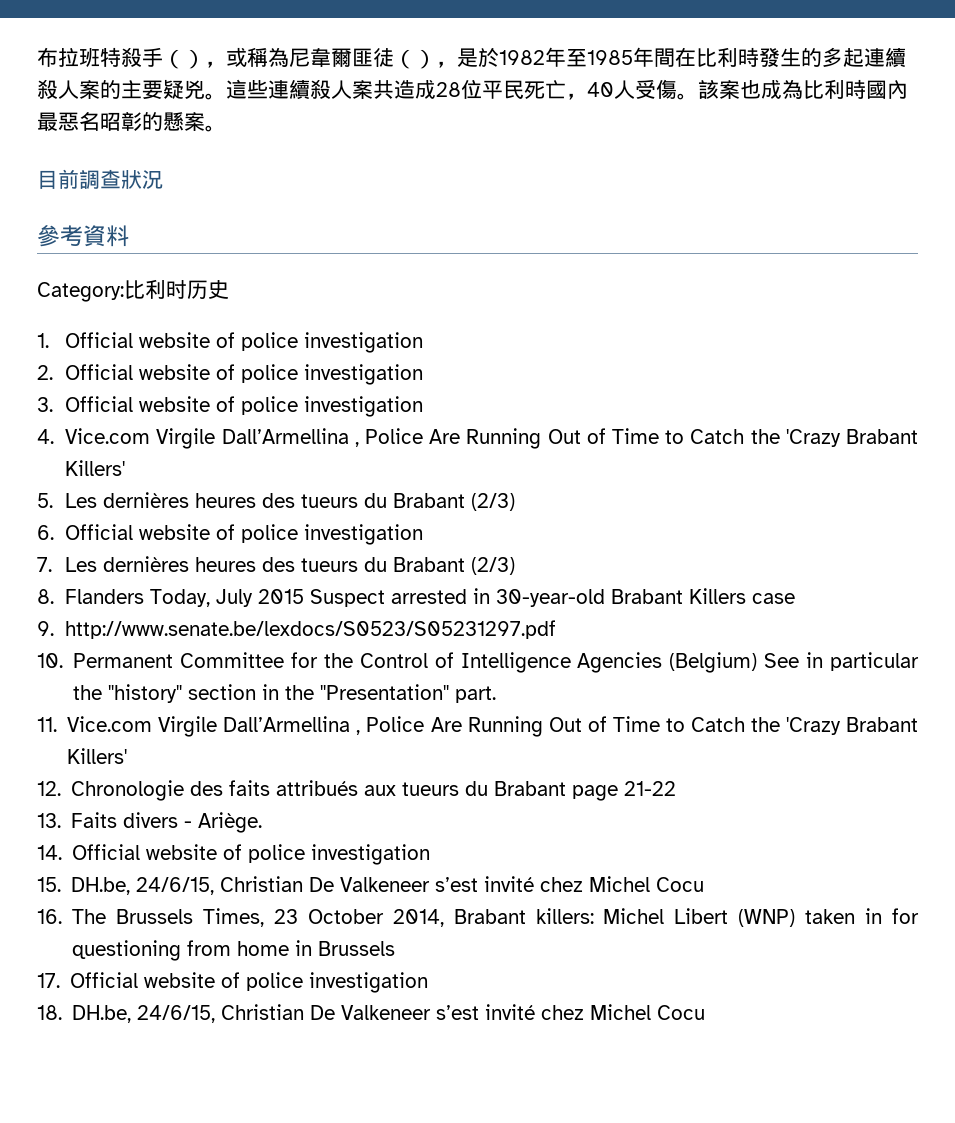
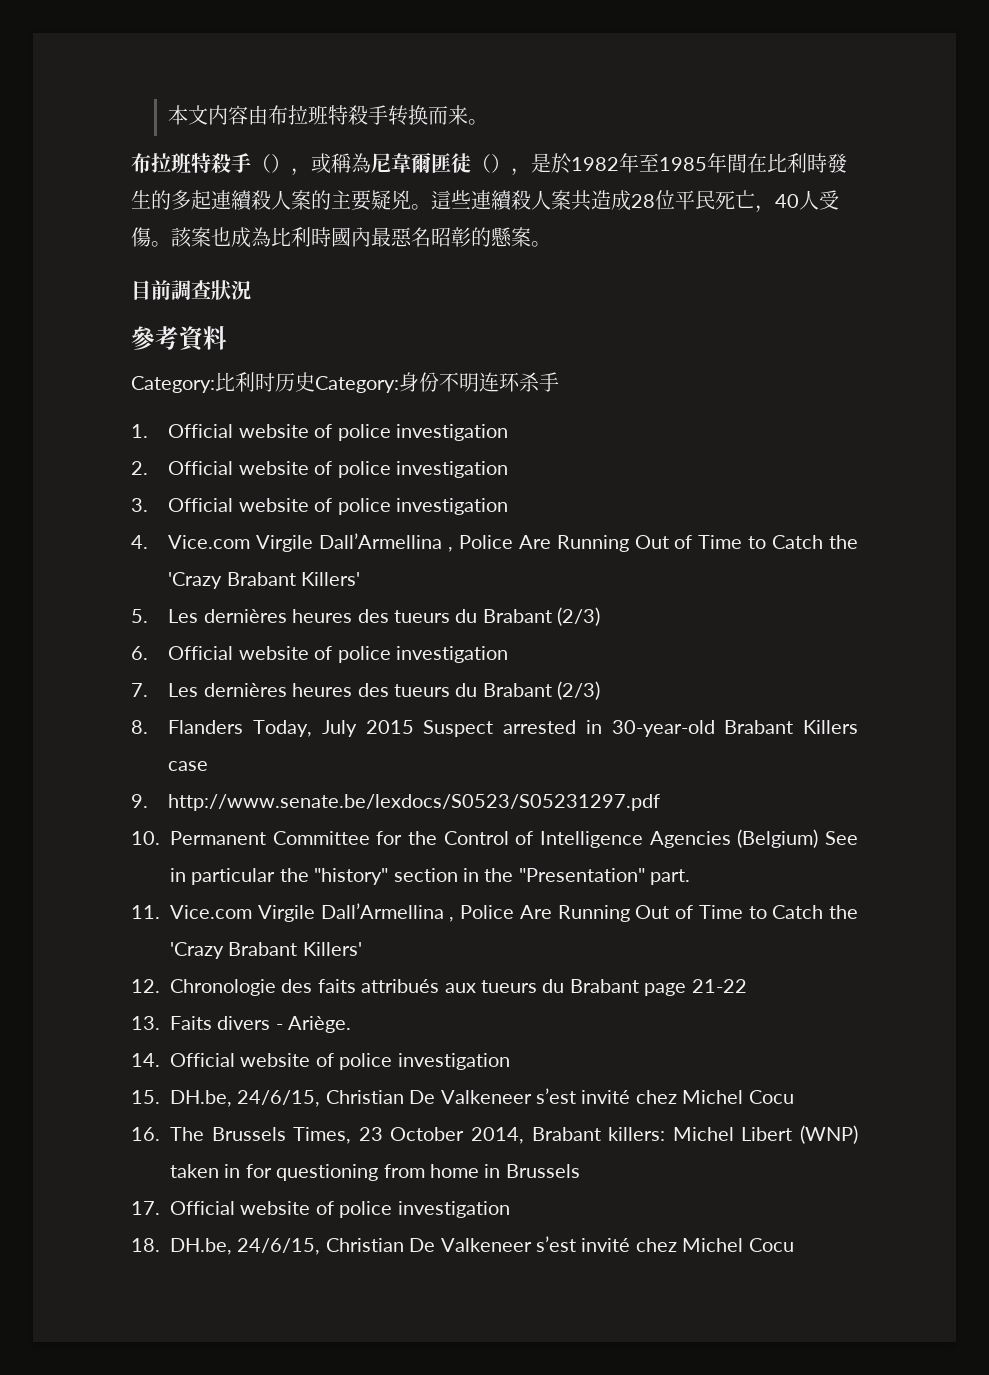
(37, 57) none -> [168,105,489,126] 本文内容由布拉班特殺手转换而来。 //
(229, 289) none -> [315,372,559,393] Category:身份不明连环杀手

